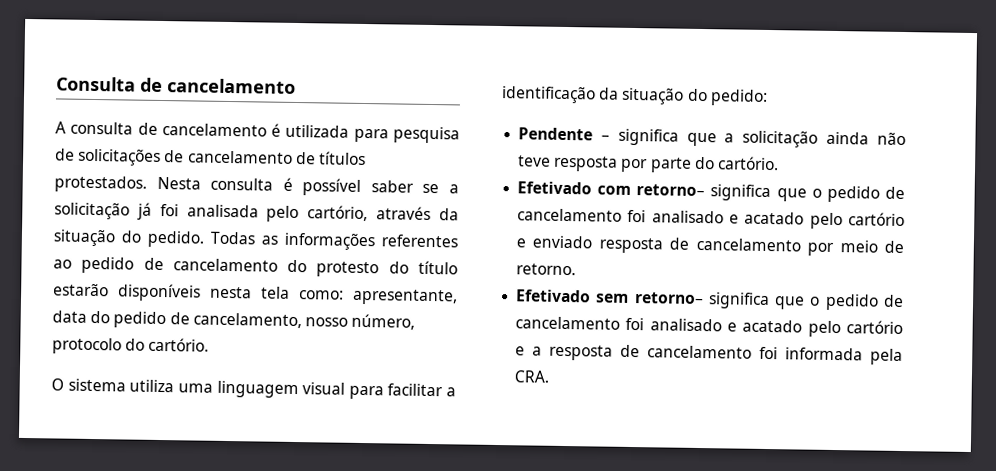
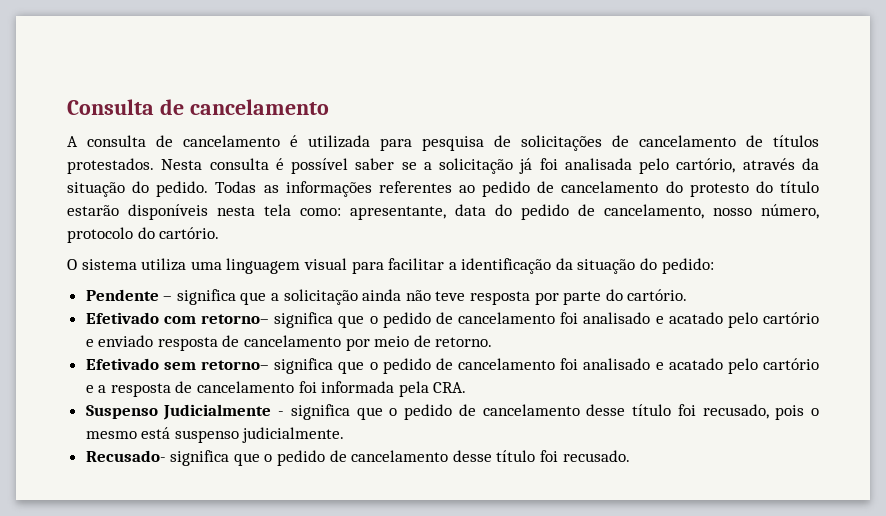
(550, 376) none -> [85,404,819,420] [85,427,345,443] [85,450,630,466] // Suspenso Judicialmente - significa que o pedido de cancelamento desse título foi recusado, pois o mesmo está suspenso judicialmente. // Recusado- significa que o pedido de cancelamento desse título foi recusado.

